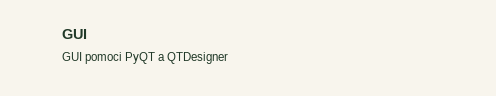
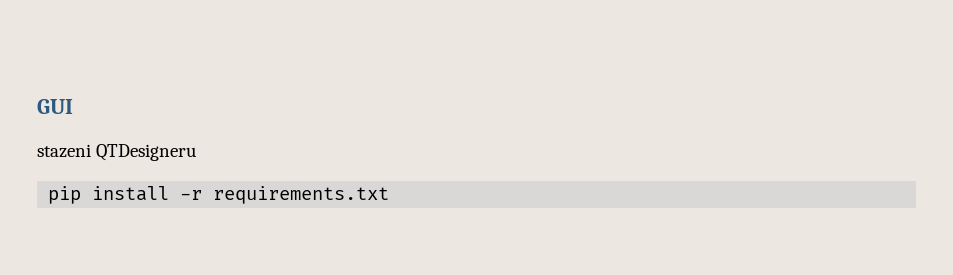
[62,52,229,64] GUI pomoci PyQT a QTDesigner -> [37,144,197,161] [48,186,390,204] stazeni QTDesigneru // pip install -r requirements.txt

